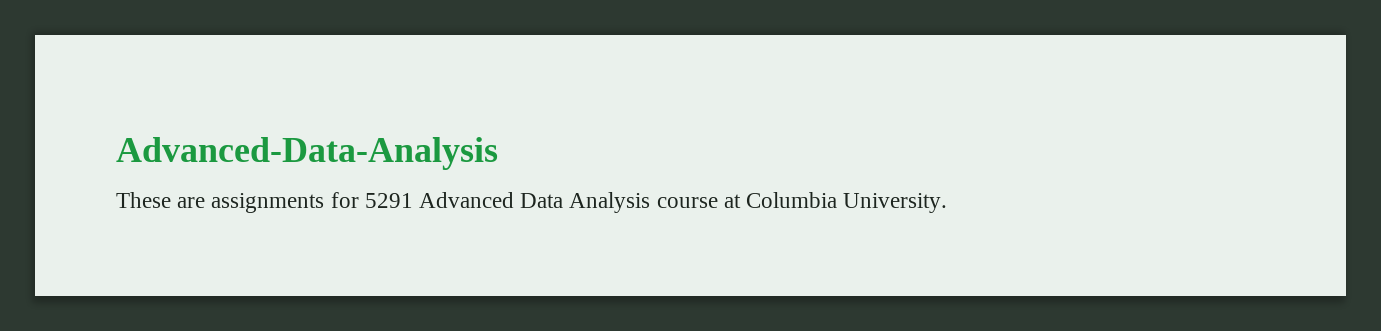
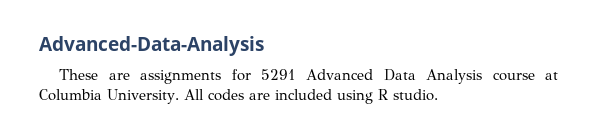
(948, 203) none -> [183,89,438,104] All codes are included using R studio.

